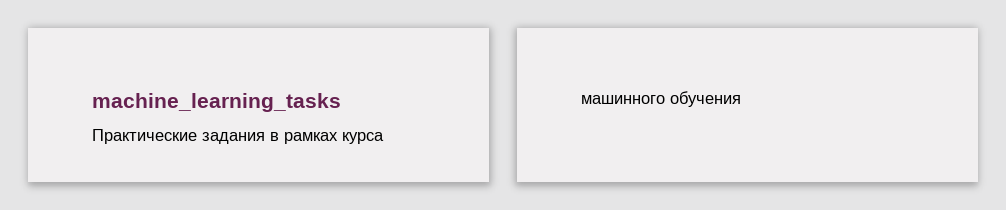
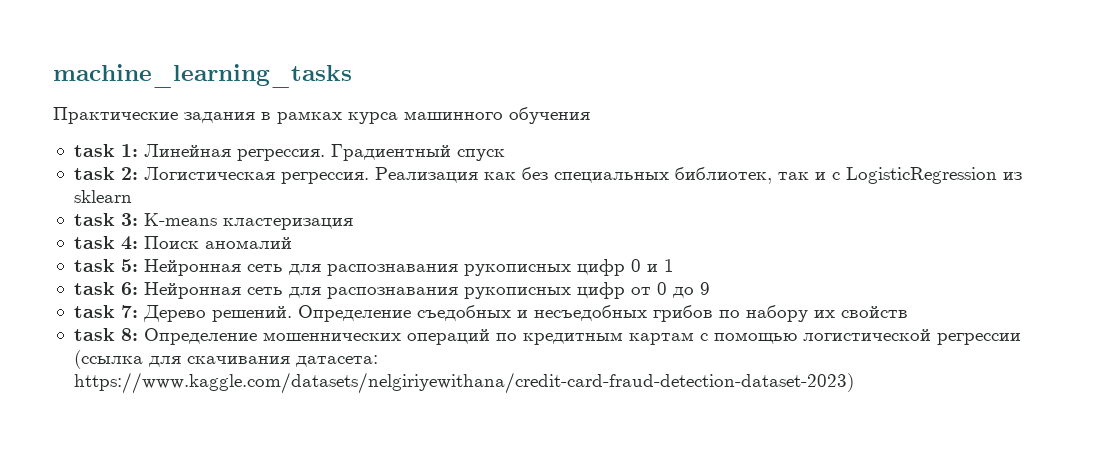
(741, 99) none -> [73,144,505,161] [73,167,1022,184] [73,190,132,203] [73,213,353,230] [73,236,292,250] [73,259,674,276] [73,282,710,299] [73,305,908,322] [73,328,1021,345] [73,350,378,369] [73,372,854,394] // task 1: Линейная регрессия. Градиентный спуск // task 2: Логистическая регрессия. Реализация как без специальных библиотек, так и с LogisticRegression из sklearn // task 3: K-means кластеризация // task 4: Поиск аномалий // task 5: Нейронная сеть для распознавания рукописных цифр 0 и 1 // task 6: Нейронная сеть для распознавания рукописных цифр от 0 до 9 // task 7: Дерево решений. Определение съедобных и несъедобных грибов по набору их свойств // task 8: Определение мошеннических операций по кредитным картам с помощью логистической регрессии (ссылка для скачивания датасета: https://www.kaggle.com/datasets/nelgiriyewithana/credit-card-fraud-detection-dataset-2023)

